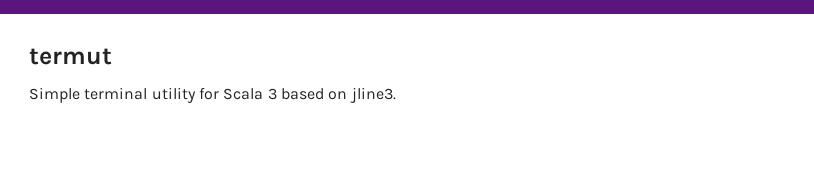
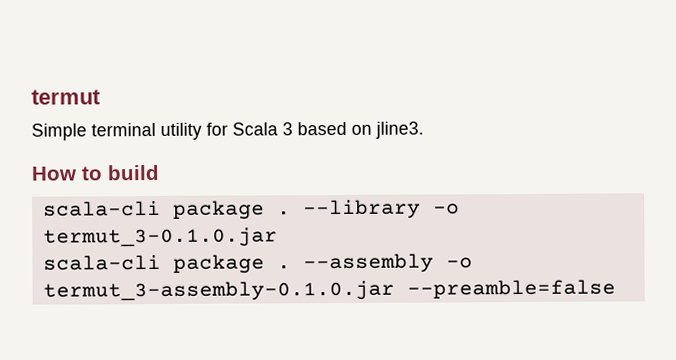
(396, 95) none -> [31,164,159,181] [42,199,460,220] [42,227,278,248] [42,253,473,274] [42,279,616,302] // How to build // scala-cli package . --library -o termut_3-0.1.0.jar // scala-cli package . --assembly -o termut_3-assembly-0.1.0.jar --preamble=false

